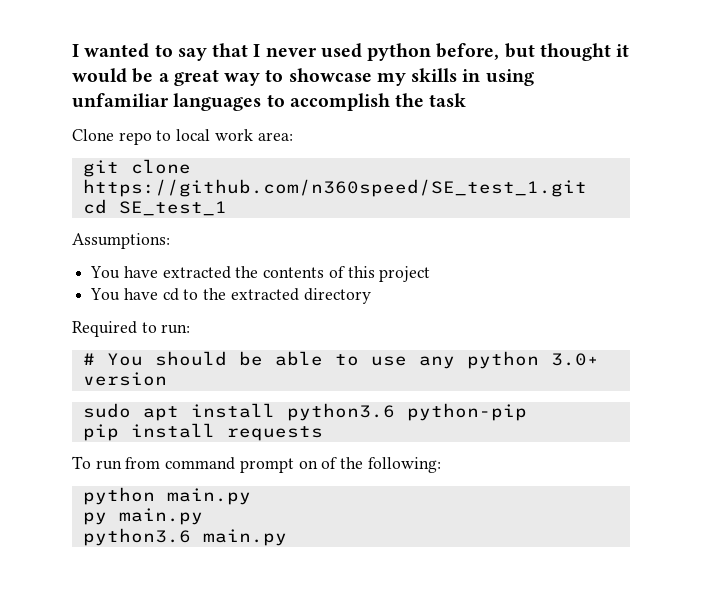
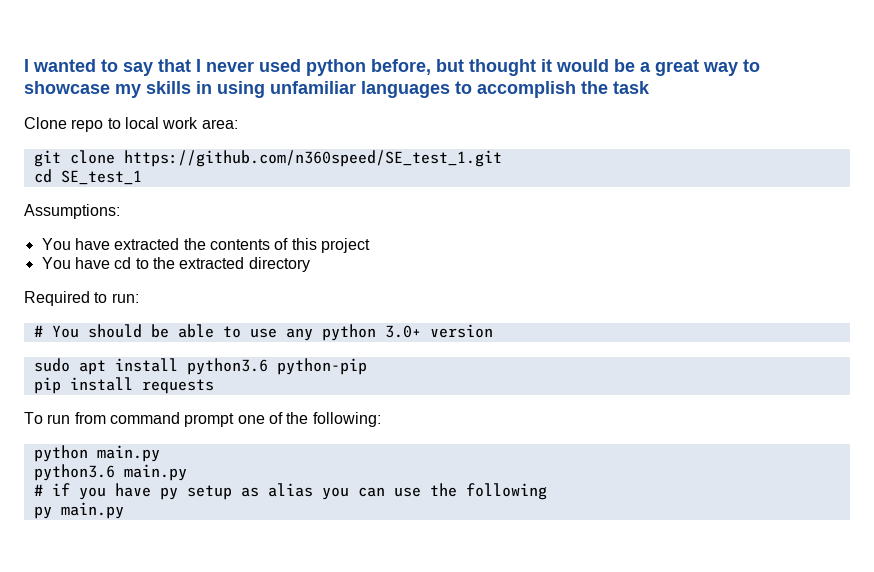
[298,460,318,469] on -> [237,415,265,424] one
(251, 496) none -> [33,464,187,481] [33,483,547,500] // python3.6 main.py // # if you have py setup as alias you can use the following
[82,528,287,546] // python3.6 main.py -> (124, 510) none

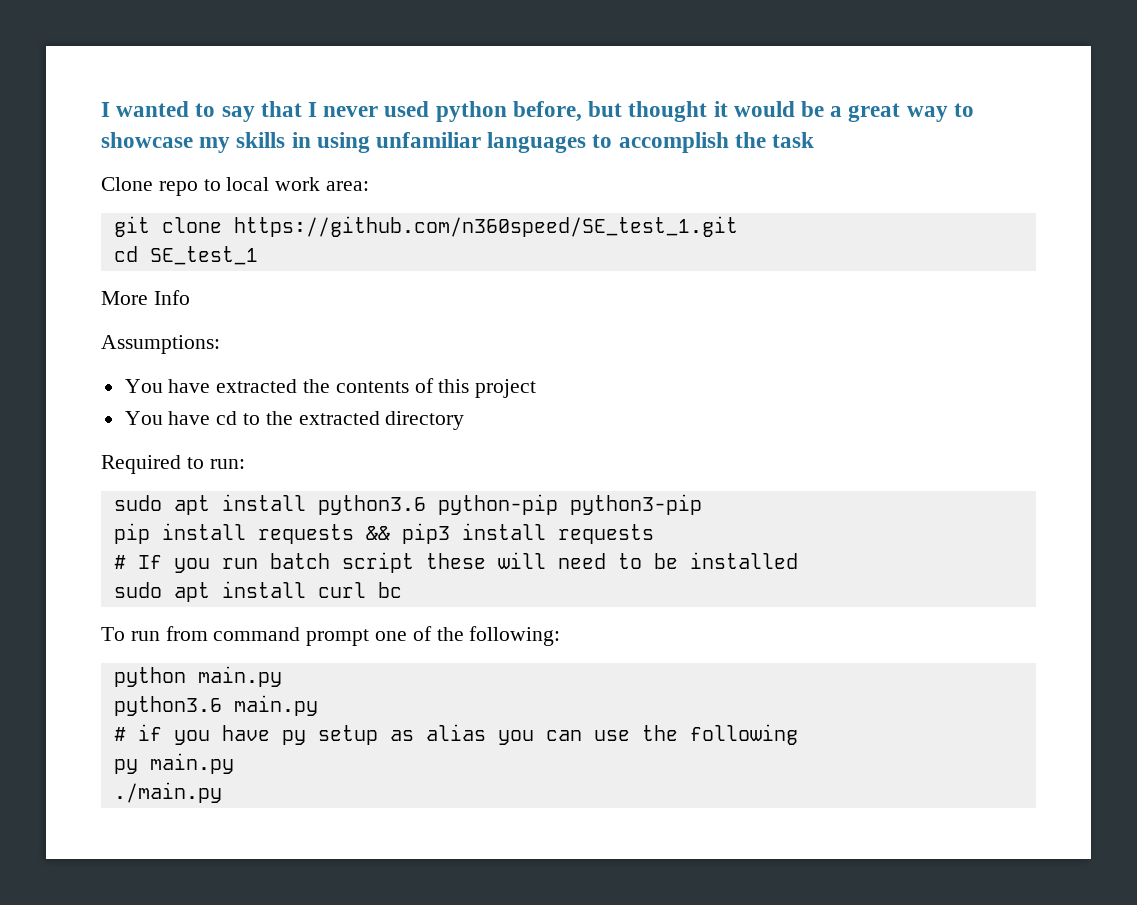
(142, 177) none -> [101,290,190,305] // More Info
[33,324,493,341] // # You should be able to use any python 3.0+ version -> (245, 464) none
(367, 366) none -> [569,494,702,515] python3-pip
(214, 386) none -> [365,523,654,544] [113,552,798,573] [113,581,402,602] && pip3 install requests // # If you run batch script these will need to be installed // sudo apt install curl bc
(124, 510) none -> [113,782,222,803] // ./main.py

